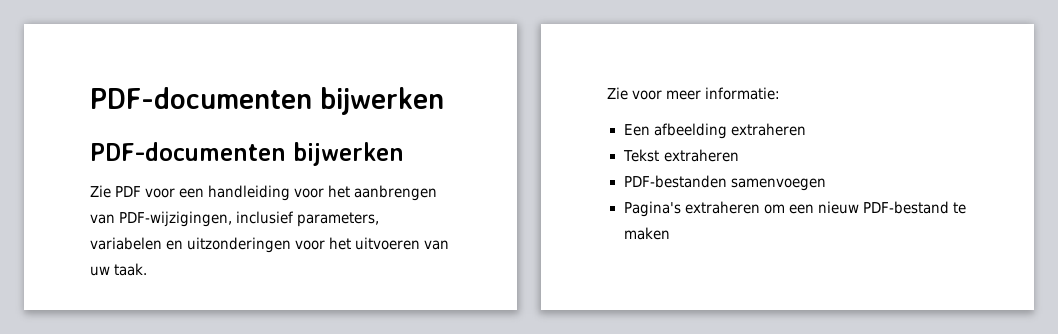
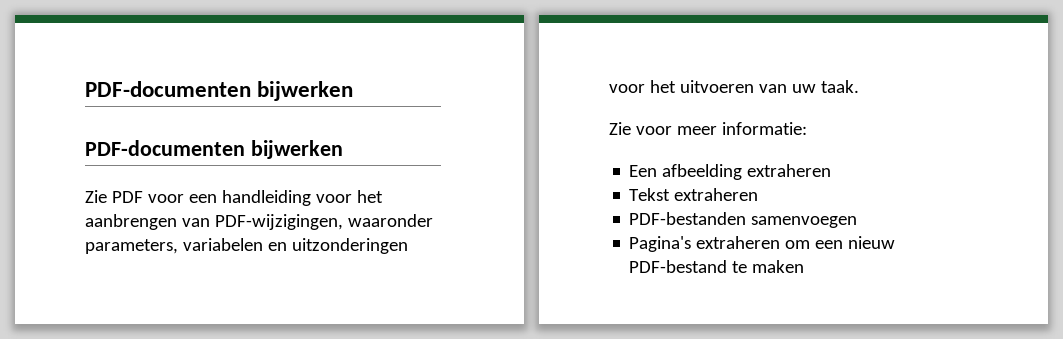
[236,211,295,224] inclusief -> [347,214,433,227] waaronder

